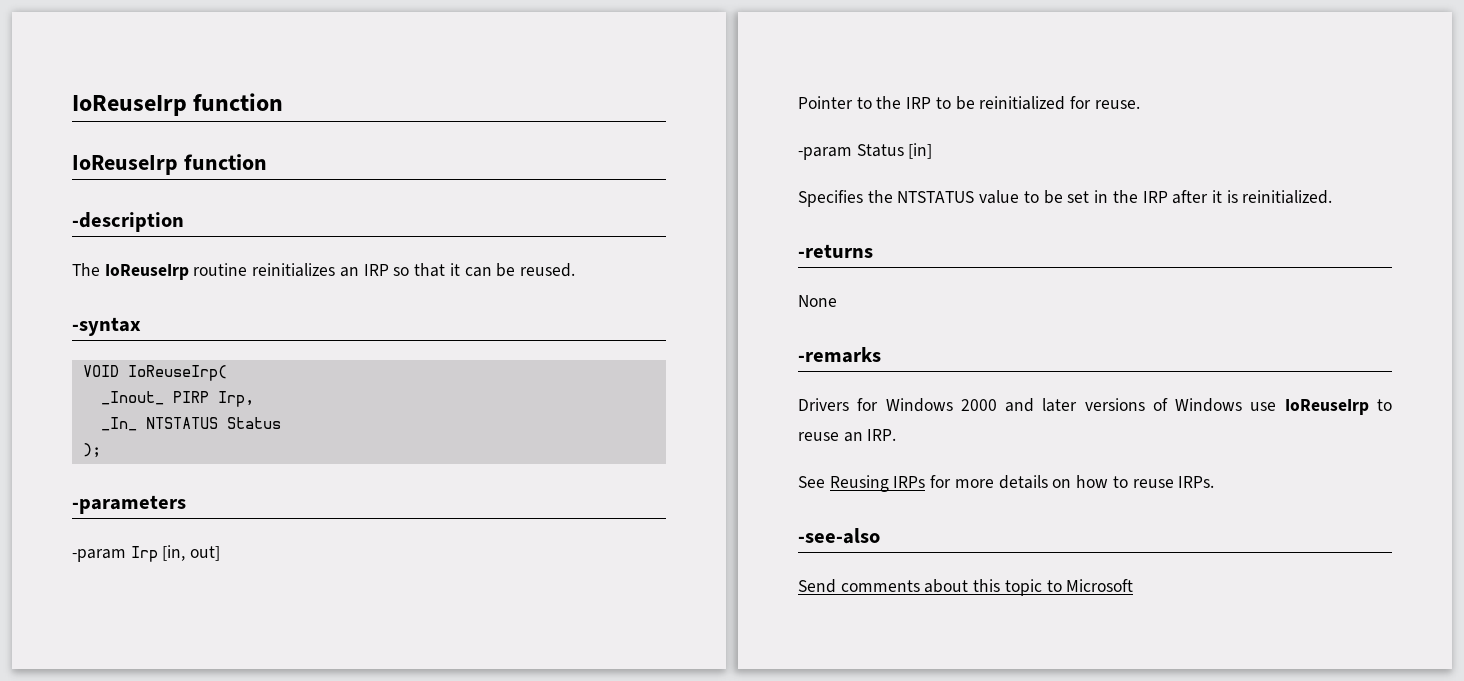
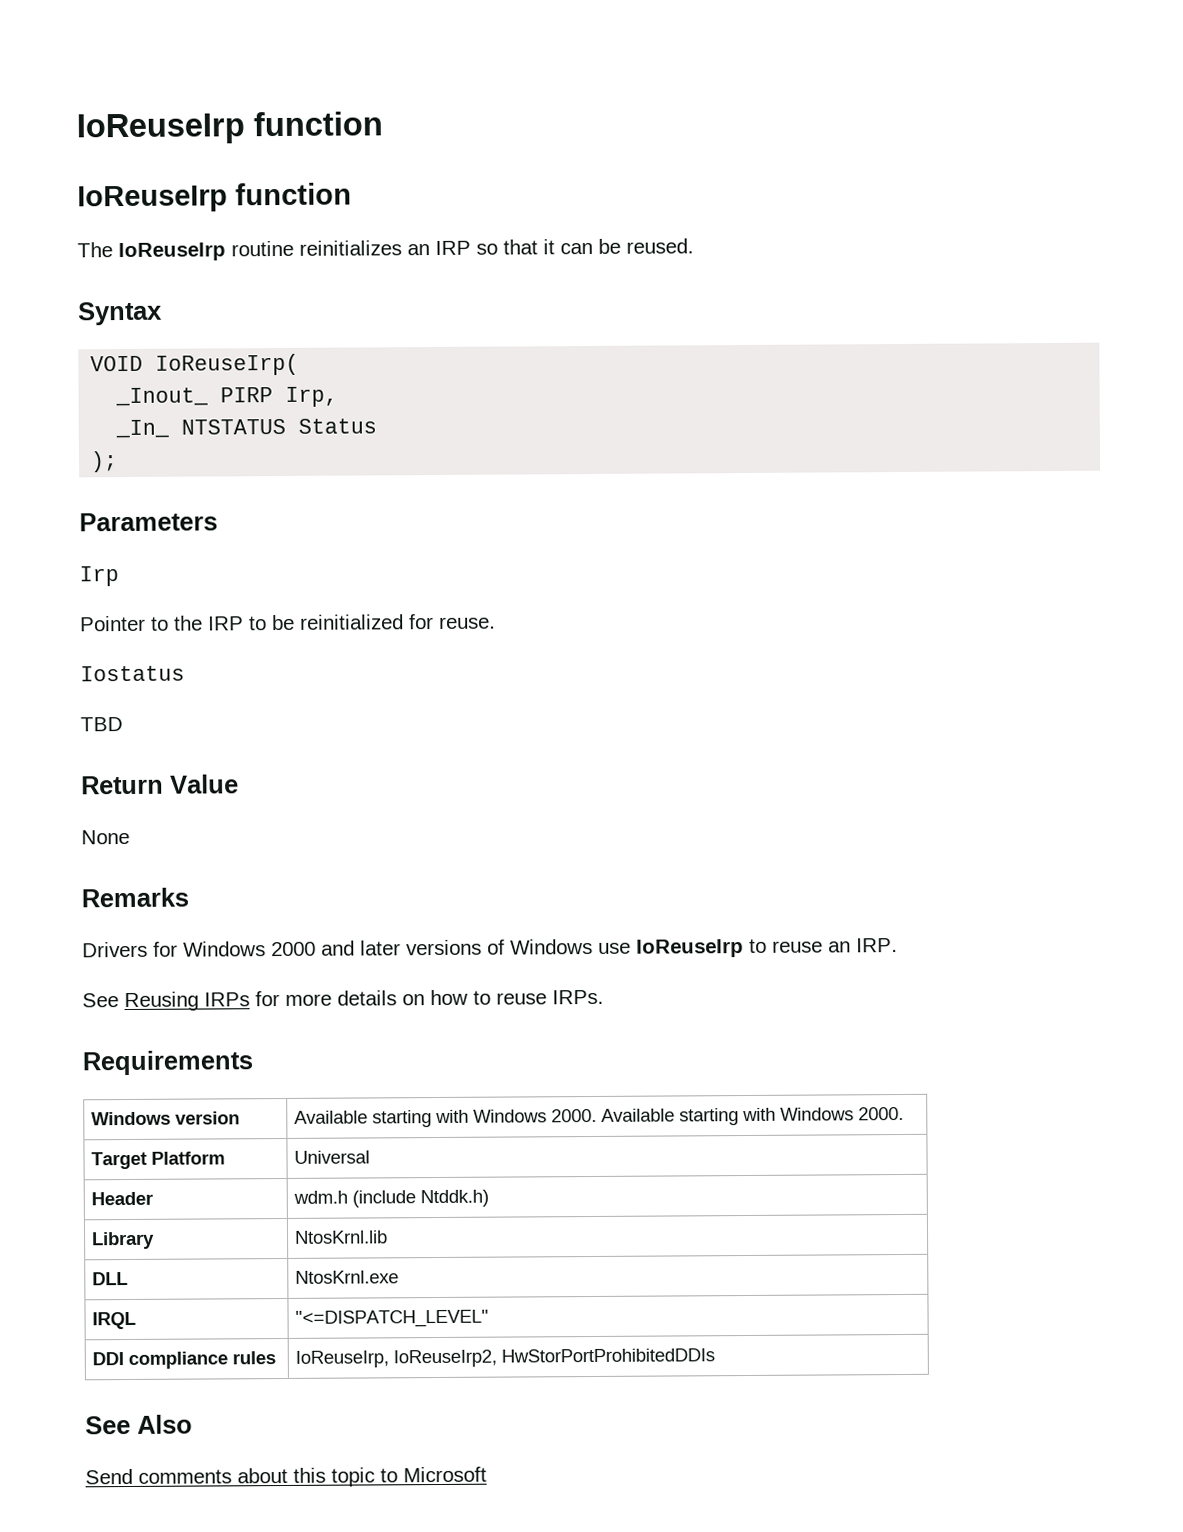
[72,212,184,232] // -description -> (352, 194) none
[72,317,141,336] -syntax -> [77,301,162,326] Syntax
[72,495,186,514] [72,549,126,562] -parameters // -param -> [79,512,218,532] Parameters //
[162,545,221,561] [in, out] -> (119, 576) none
[798,143,933,160] [798,190,1333,207] [798,244,873,258] -param Status [in] // Specifies the NTSTATUS value to be set in the IRP after it is reinitialized. // -returns -> [80,665,185,682] [80,717,123,732] [81,774,239,795] Iostatus // TBD // Return Value
[798,347,881,363] -remarks -> [81,887,189,908] Remarks
[798,528,880,544] -see-also -> [82,1050,253,1076] [91,1111,241,1126] [294,1106,905,1128] [91,1151,226,1170] [294,1150,371,1164] [91,1191,154,1206] [293,1189,490,1208] [92,1231,156,1250] [294,1230,389,1244] [92,1272,129,1286] [295,1270,400,1284] [92,1311,137,1330] [295,1309,490,1328] [92,1351,277,1369] [295,1348,716,1368] [85,1414,193,1435] Requirements // Windows version | Available starting with Windows 2000. Available starting with Windows 2000. // Target Platform | Universal // Header | wdm.h (include Ntddk.h) // Library | NtosKrnl.lib // DLL | NtosKrnl.exe // IRQL | "<=DISPATCH_LEVEL" // DDI compliance rules | IoReuseIrp, IoReuseIrp2, HwStorPortProhibitedDDIs // See Also

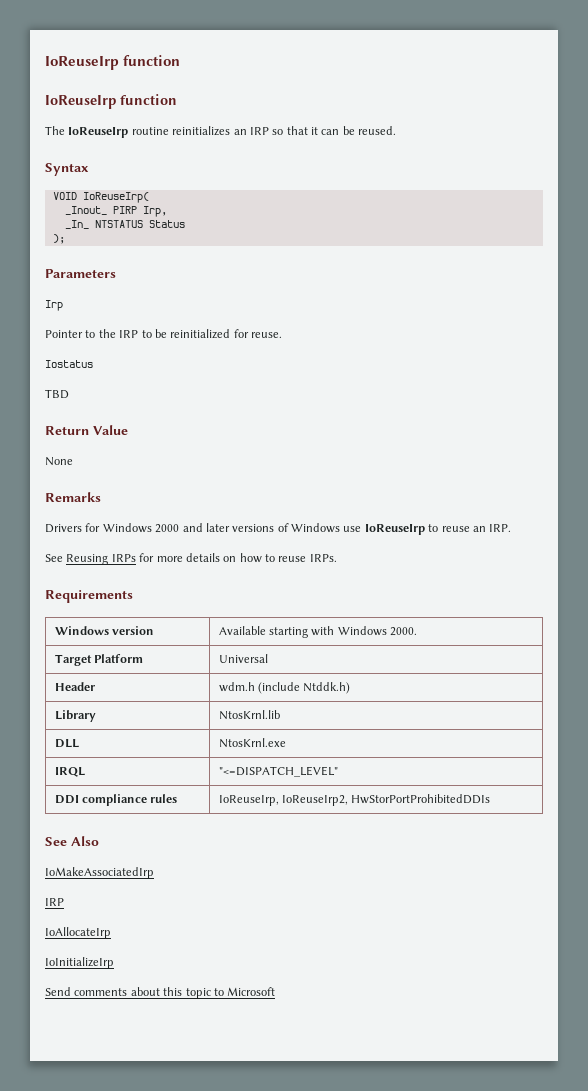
[601,1106,905,1126] Available starting with Windows 2000. -> (418, 631) none
(193, 1424) none -> [45,867,154,879] [45,898,64,906] [45,927,111,939] [45,957,114,969] // IoMakeAssociatedIrp // IRP // IoAllocateIrp // IoInitializeIrp

